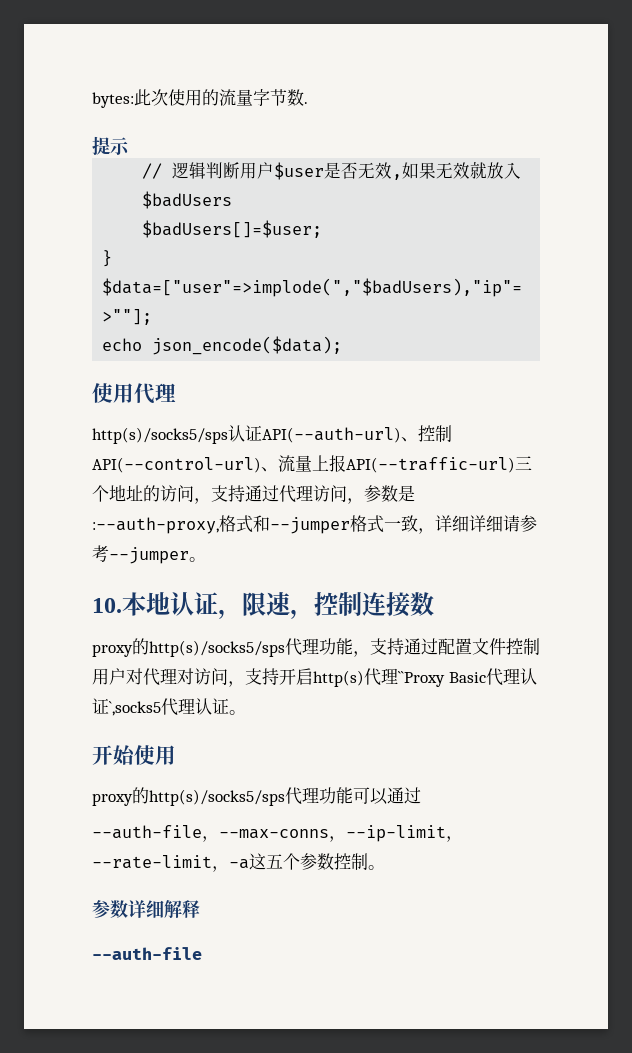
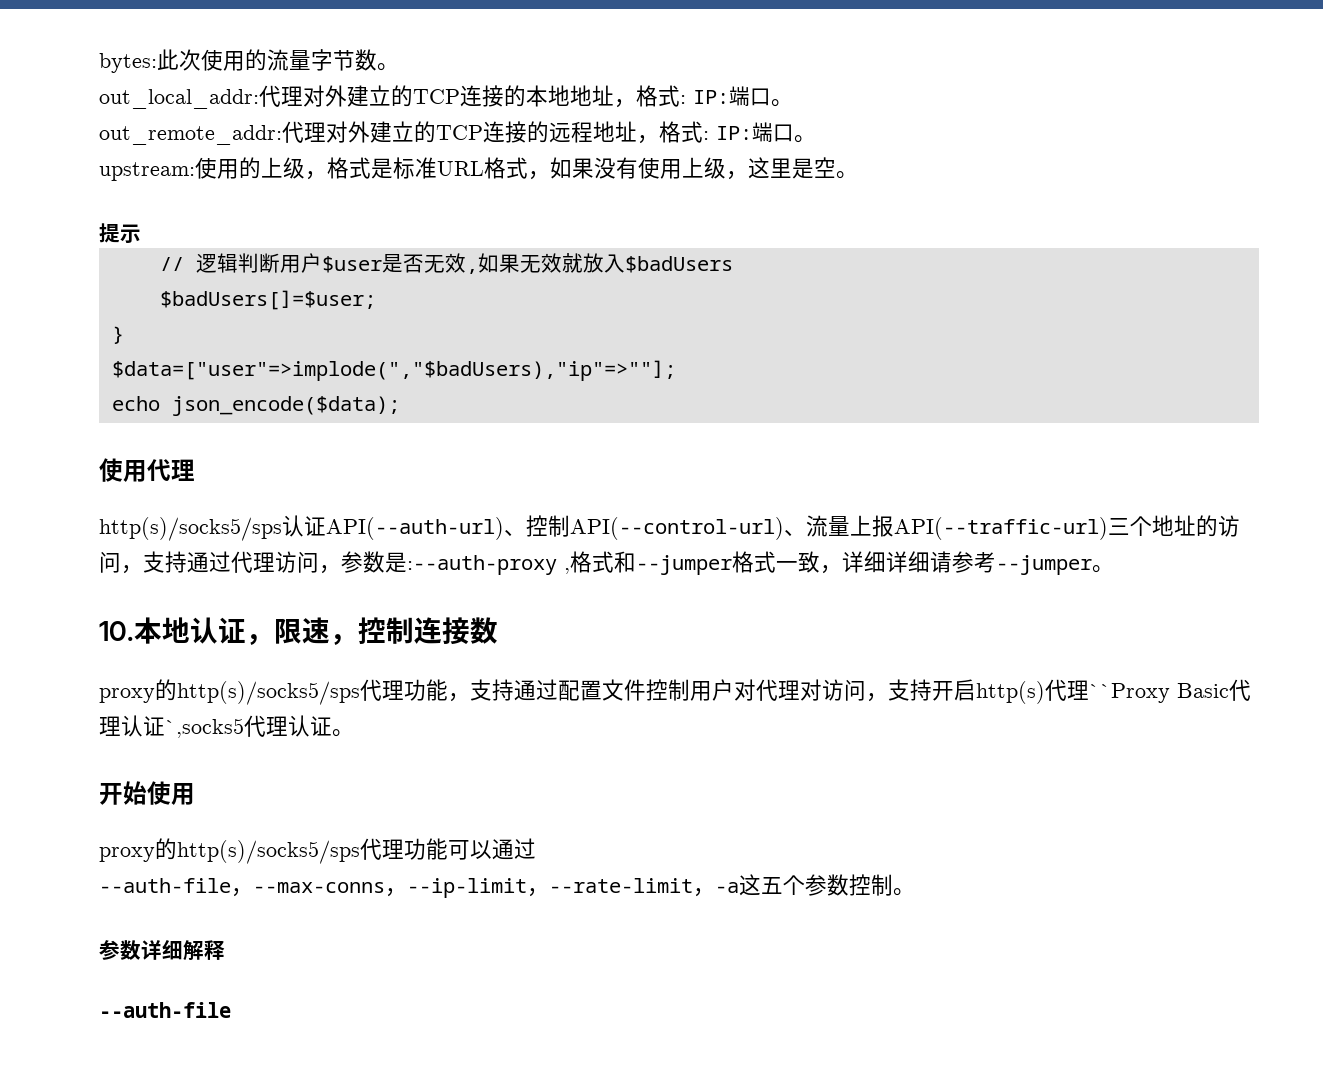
[304,102,308,104] . -> [377,63,399,71] [99,85,793,109] [99,121,816,145] [99,157,858,181] 。 // out_local_addr:代理对外建立的TCP连接的本地地址，格式: IP:端口。 // out_remote_addr:代理对外建立的TCP连接的远程地址，格式: IP:端口。 // upstream:使用的上级，格式是标准URL格式，如果没有使用上级，这里是空。
[92,517,219,534] :--auth-proxy, -> [407,555,570,575] :--auth-proxy ,

